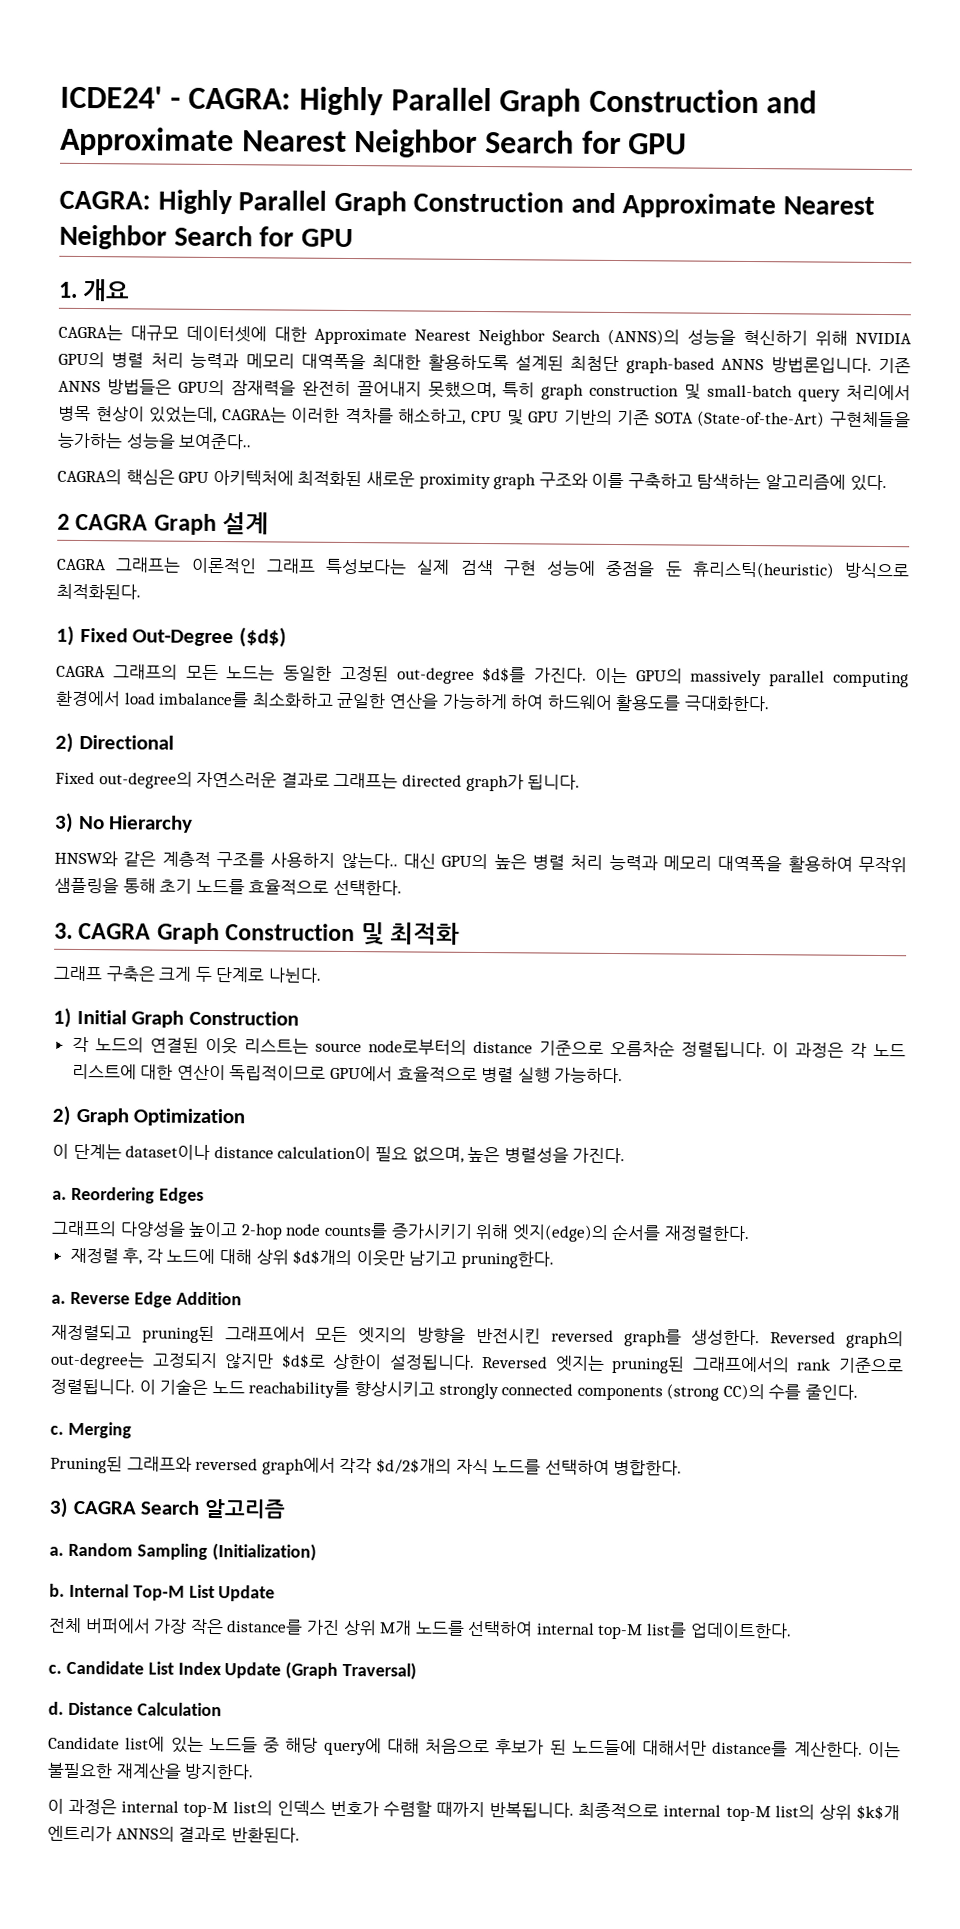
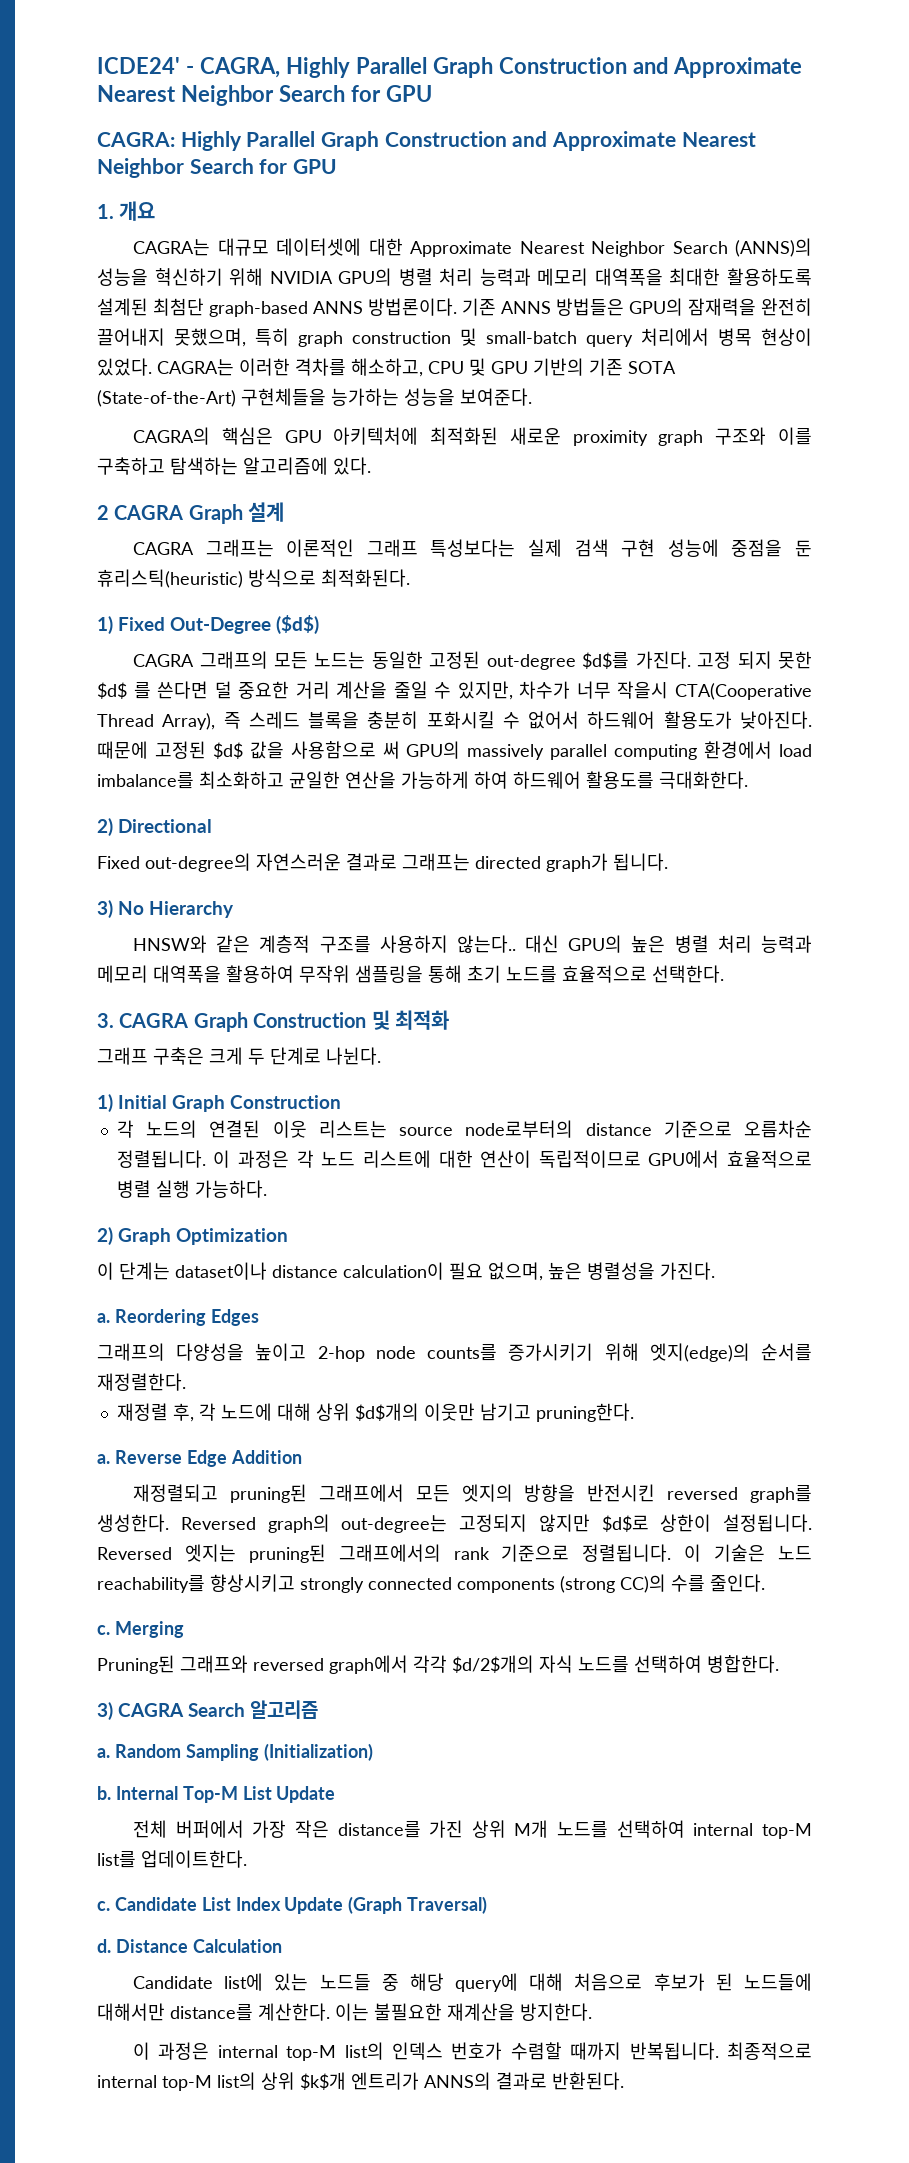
[188,87,292,110] CAGRA: -> [199,57,280,78] CAGRA,
[770,357,872,373] 방법론입니다. -> [368,298,457,316] 방법론이다.
[149,406,218,424] 있었는데, -> [97,358,152,376] 있었다.
[178,433,252,450] 보여준다.. -> [460,388,532,406] 보여준다.
[594,667,628,684] 이는 -> [697,651,812,669] [97,681,813,700] [97,711,812,730] [97,741,400,759] 고정 되지 못한 $d$ 를 쓴다면 덜 중요한 거리 계산을 줄일 수 있지만, 차수가 너무 작을시 CTA(Cooperative Thread Array), 즉 스레드 블록을 충분히 포화시킬 수 없어서 하드웨어 활용도가 낮아진다. 때문에 고정된 $d$ 값을 사용함으로 써

